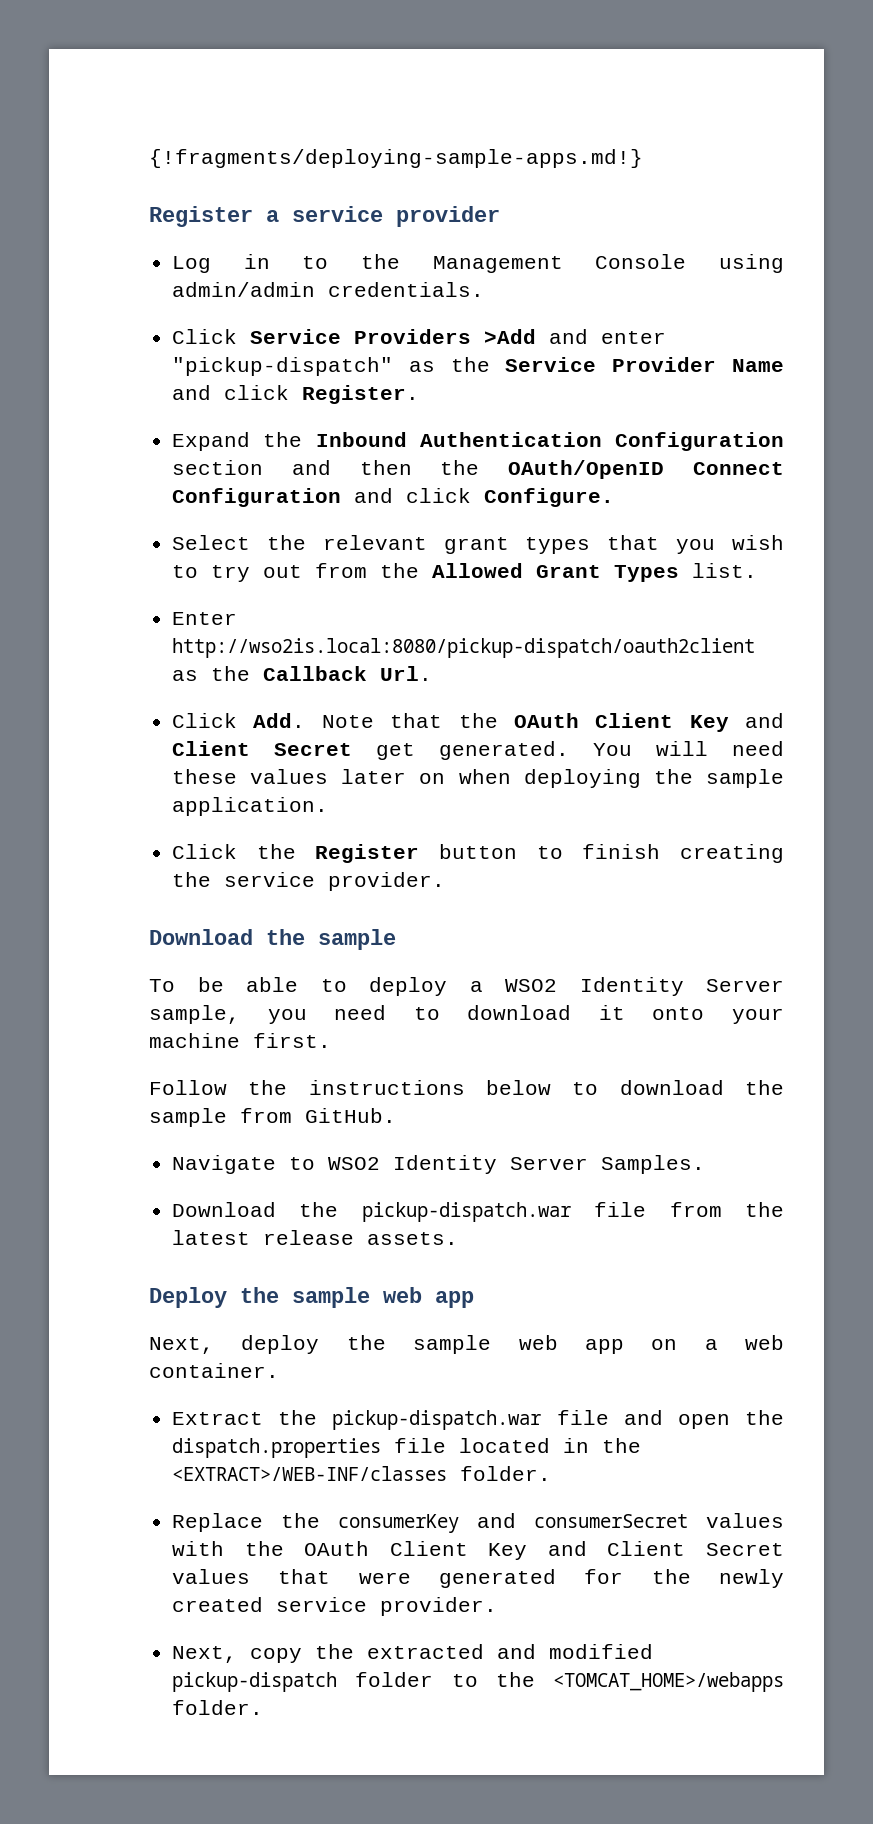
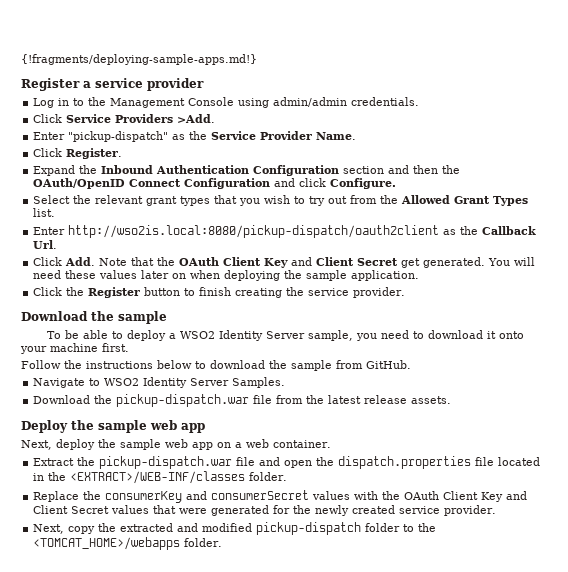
[484,329,667,344] >Add and enter -> [177,114,216,123] [33,132,66,140] >Add. // Enter
[731,359,784,372] [172,385,290,400] Name and click -> [316,132,357,140] [33,148,63,157] Name. // Click

